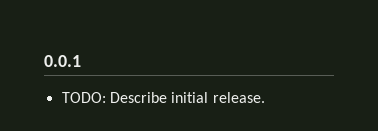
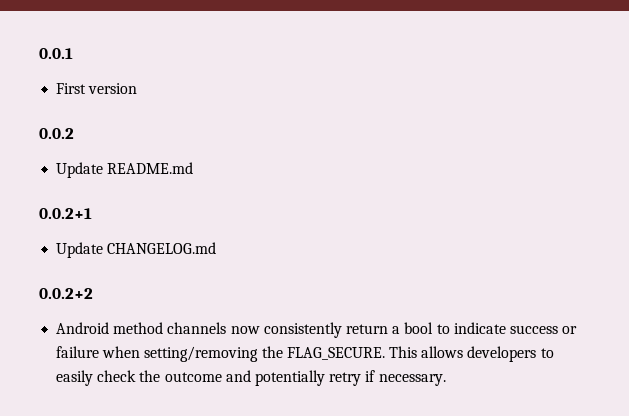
[61,92,265,103] TODO: Describe initial release. -> [56,83,138,94] [39,128,74,139] [56,162,194,178] [39,208,92,219] [56,242,217,258] [39,288,93,299] [56,322,578,338] [56,346,554,362] [56,370,446,386] First version // 0.0.2 // Update README.md // 0.0.2+1 // Update CHANGELOG.md // 0.0.2+2 // Android method channels now consistently return a bool to indicate success or failure when setting/removing the FLAG_SECURE. This allows developers to easily check the outcome and potentially retry if necessary.

